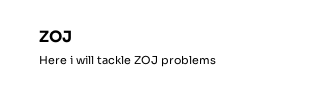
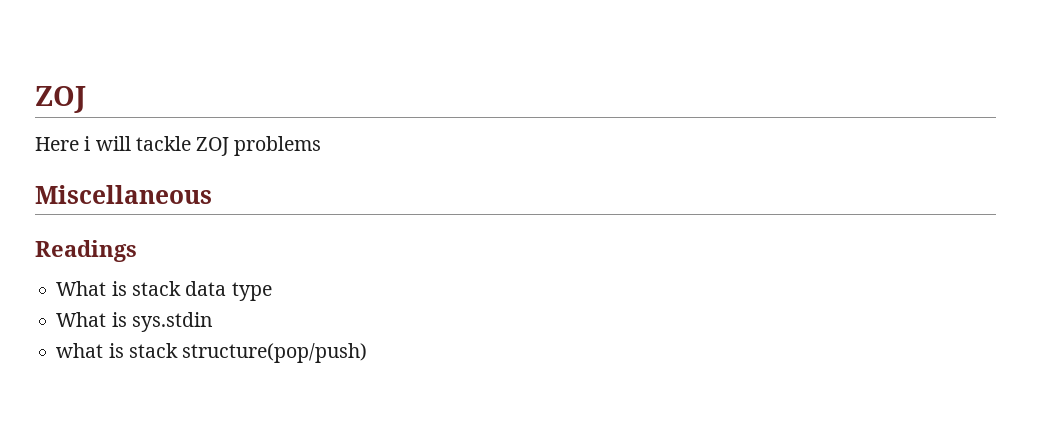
(216, 61) none -> [35,185,212,204] [35,240,137,262] [56,281,272,301] [56,312,213,332] [56,343,368,363] // Miscellaneous // Readings // What is stack data type // What is sys.stdin // what is stack structure(pop/push)

